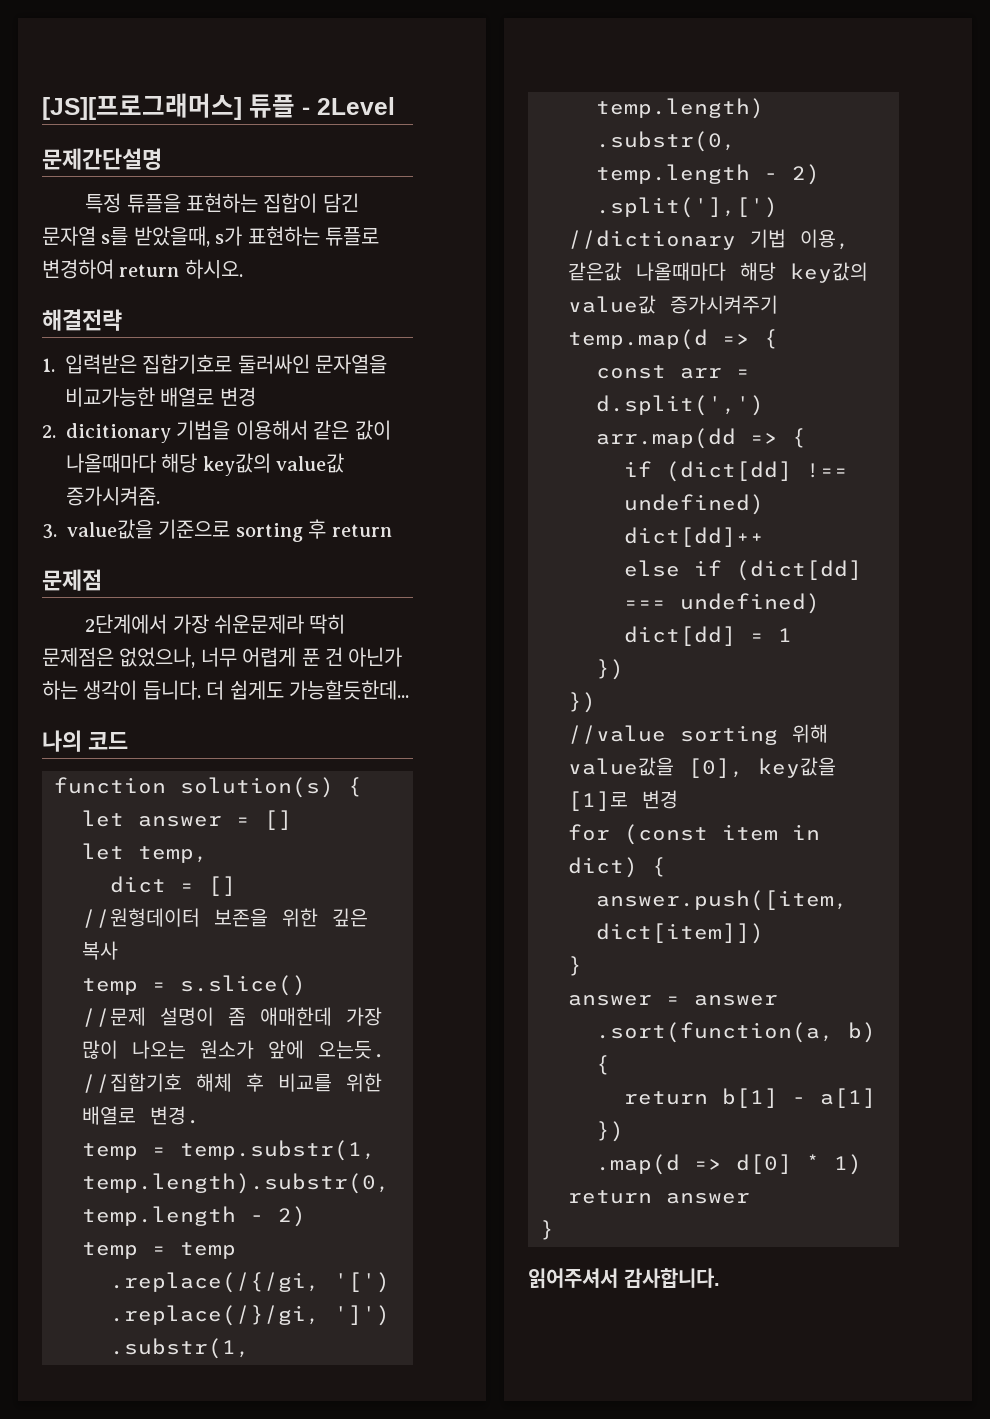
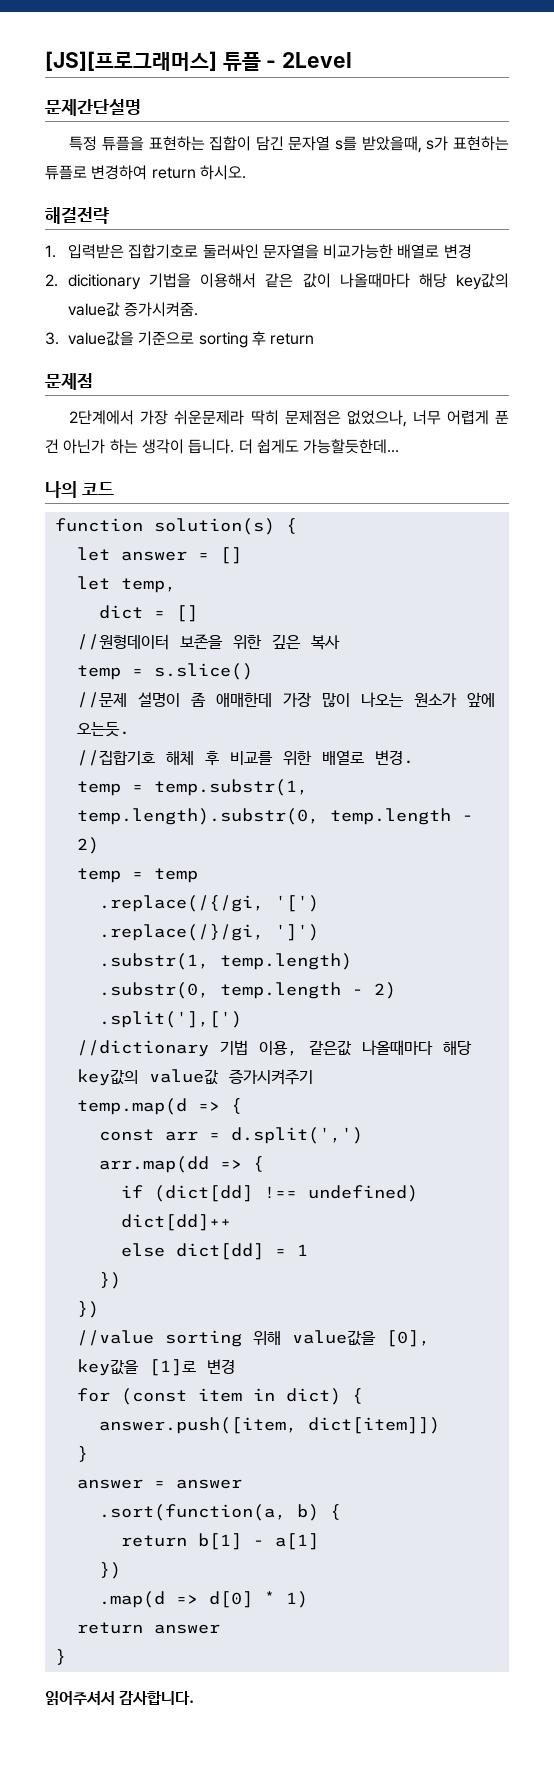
[694,560,862,581] [624,593,820,614] if (dict[dd] === undefined) -> (165, 1250) none

